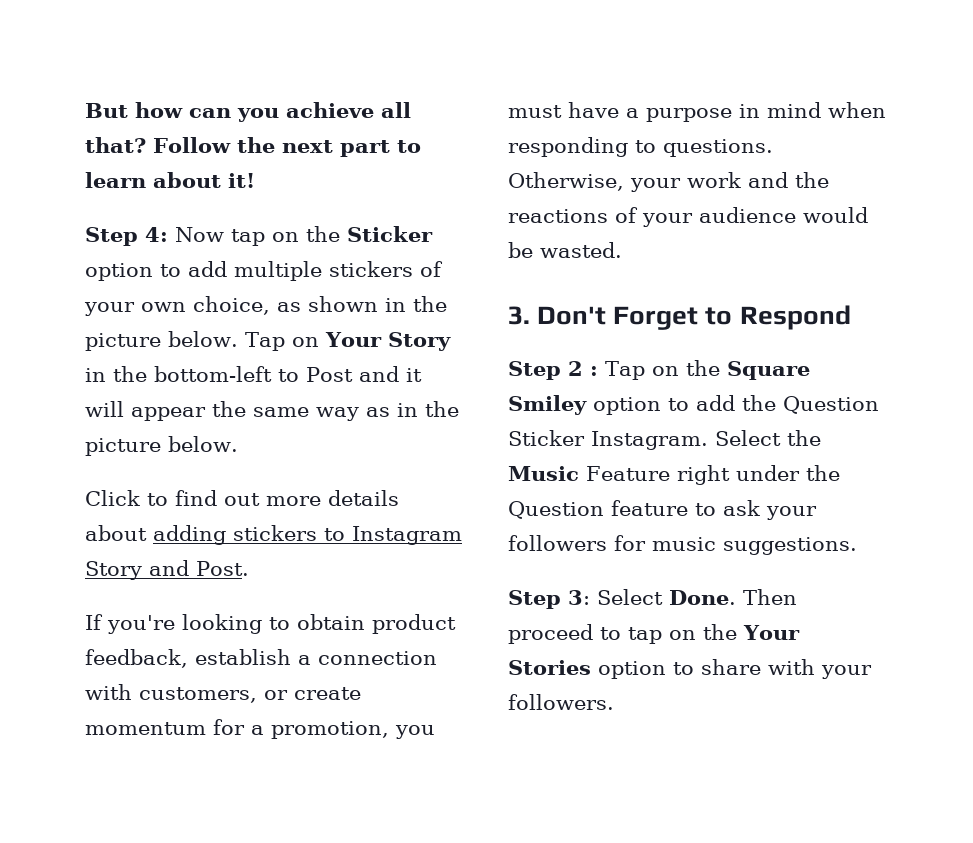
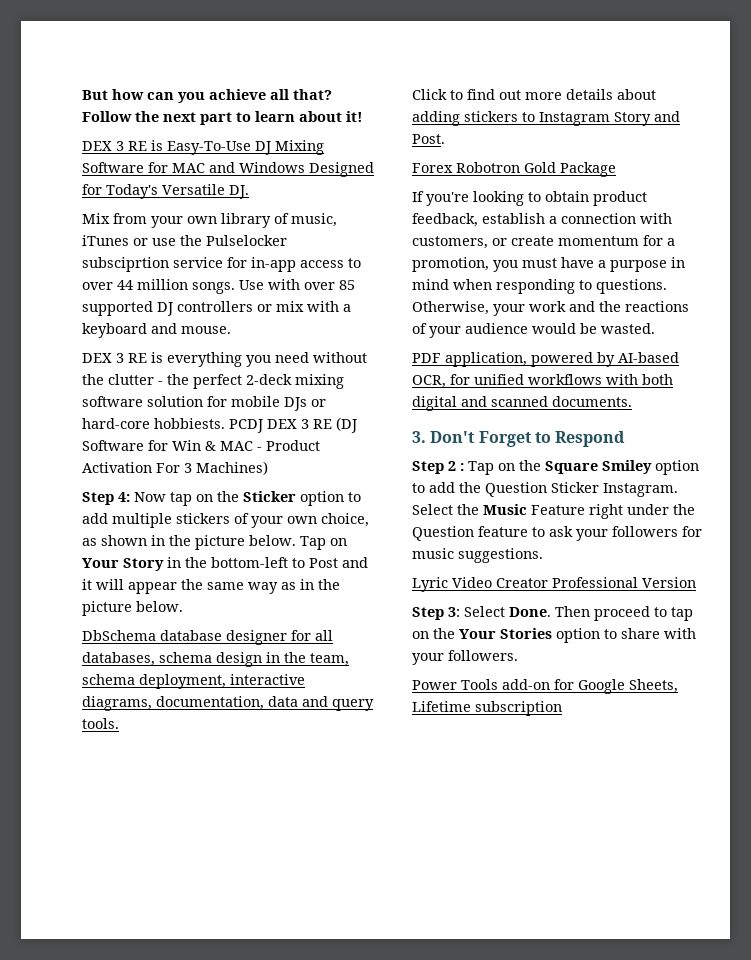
(255, 180) none -> [82,140,324,155] [82,162,374,177] [82,184,249,199] [82,213,337,228] [82,235,287,246] [82,257,361,272] [82,279,355,294] [82,301,351,316] [82,323,231,338] [82,352,367,367] [82,374,344,389] [82,396,326,411] [82,417,357,433] [82,440,320,451] [82,461,268,475] // DEX 3 RE is Easy-To-Use DJ Mixing Software for MAC and Windows Designed for Today's Versatile DJ. // Mix from your own library of music, iTunes or use the Pulselocker subsciprtion service for in-app access to over 44 million songs. Use with over 85 supported DJ controllers or mix with a keyboard and mouse. // DEX 3 RE is everything you need without the clutter - the perfect 2-deck mixing software solution for mobile DJs or hard-core hobbiests. PCDJ DEX 3 RE (DJ Software for Win & MAC - Product Activation For 3 Machines)
(238, 444) none -> [82,630,333,645] [82,652,349,667] [82,674,305,689] [82,696,374,711] [82,718,119,729] // DbSchema database designer for all databases, schema design in the team, schema deployment, interactive diagrams, documentation, data and query tools.
(249, 568) none -> [412,162,616,177] // Forex Robotron Gold Package
(622, 250) none -> [412,352,679,367] [412,374,673,388] [412,396,632,411] // PDF application, powered by AI-based OCR, for unified workflows with both digital and scanned documents.
(857, 546) none -> [412,577,696,592] // Lyric Video Creator Professional Version
(614, 702) none -> [412,679,678,694] [412,701,562,716] // Power Tools add-on for Google Sheets, Lifetime subscription

